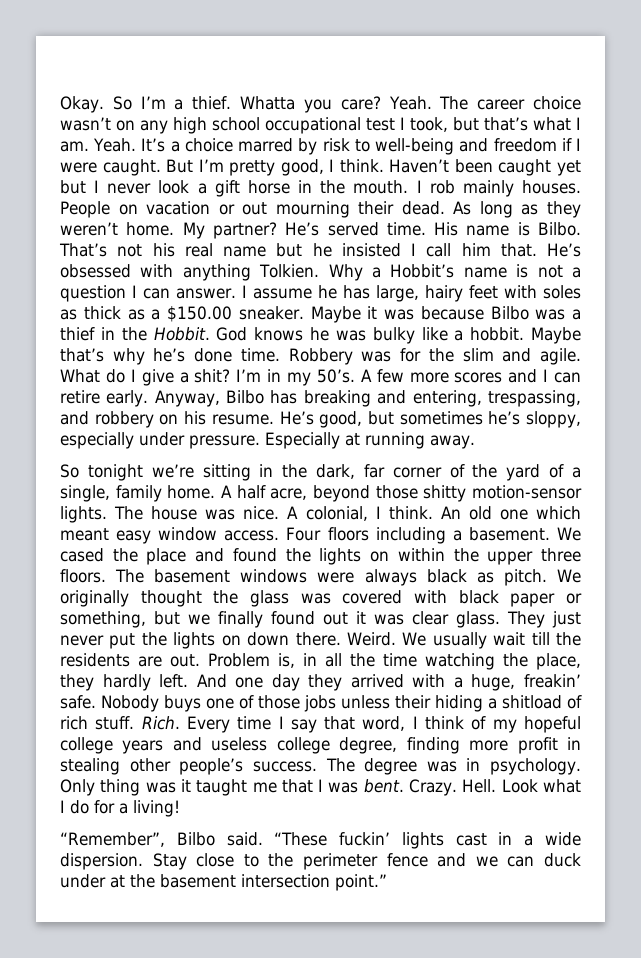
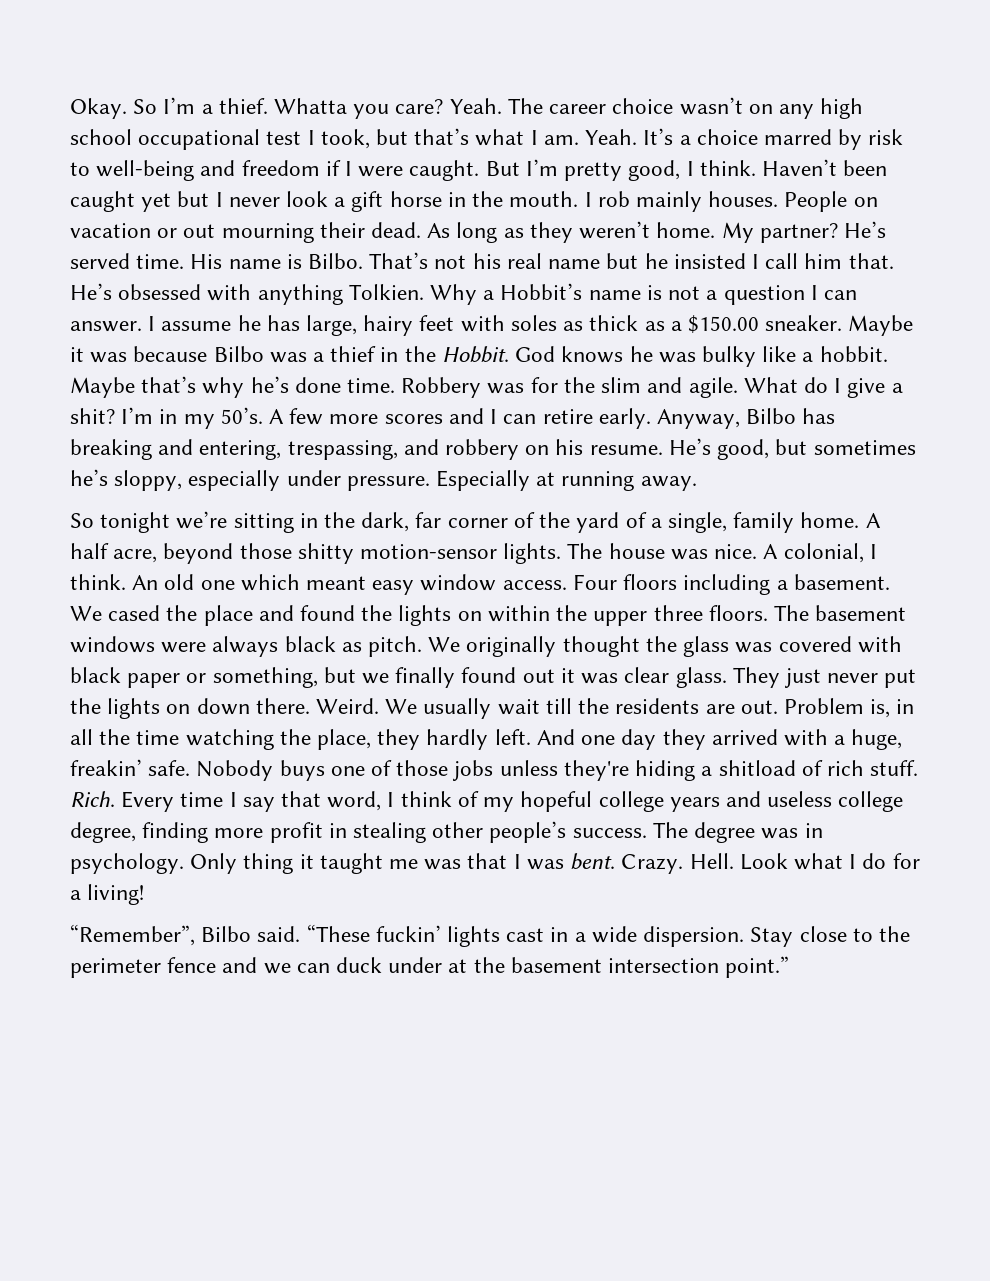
[395,695,431,709] their -> [563,760,629,781] they're
[145,782,176,793] was -> (294, 863) none
(277, 787) none -> [424,859,462,870] was

